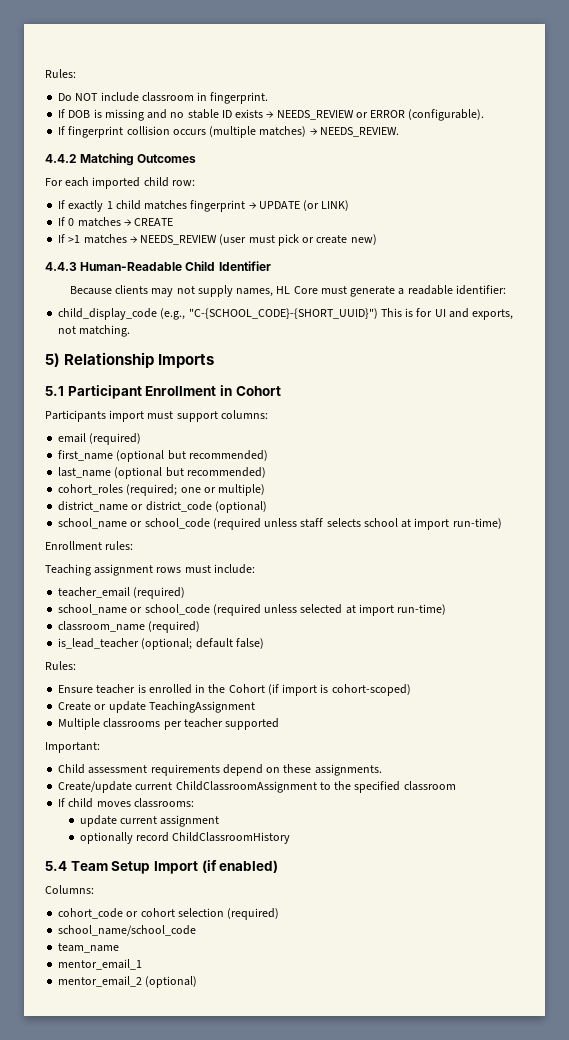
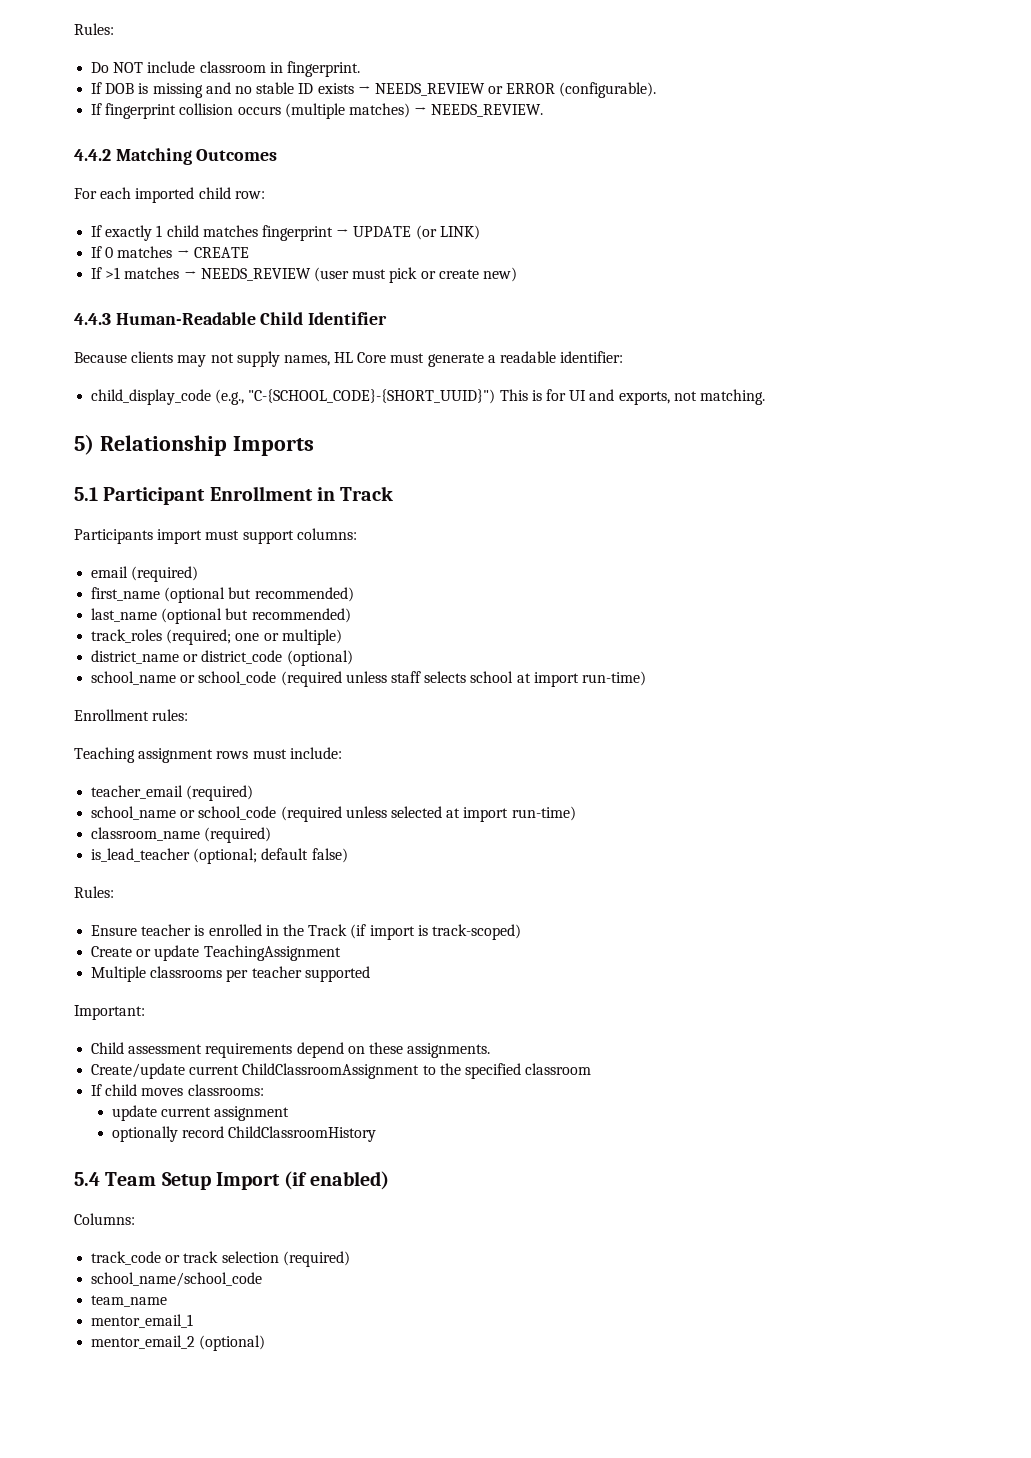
[235,386,281,396] Cohort -> [340,486,394,501] Track
[58,484,124,495] cohort_roles -> [91,629,163,643] track_roles
[228,684,265,693] Cohort -> [308,924,348,936] Track
[331,684,411,696] cohort-scoped) -> [431,924,521,940] track-scoped)
[58,908,175,919] cohort_code or cohort -> [91,1251,219,1265] track_code or track

